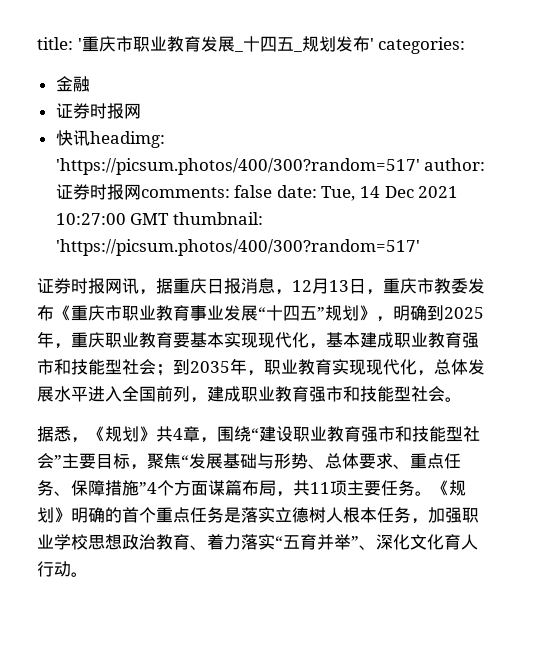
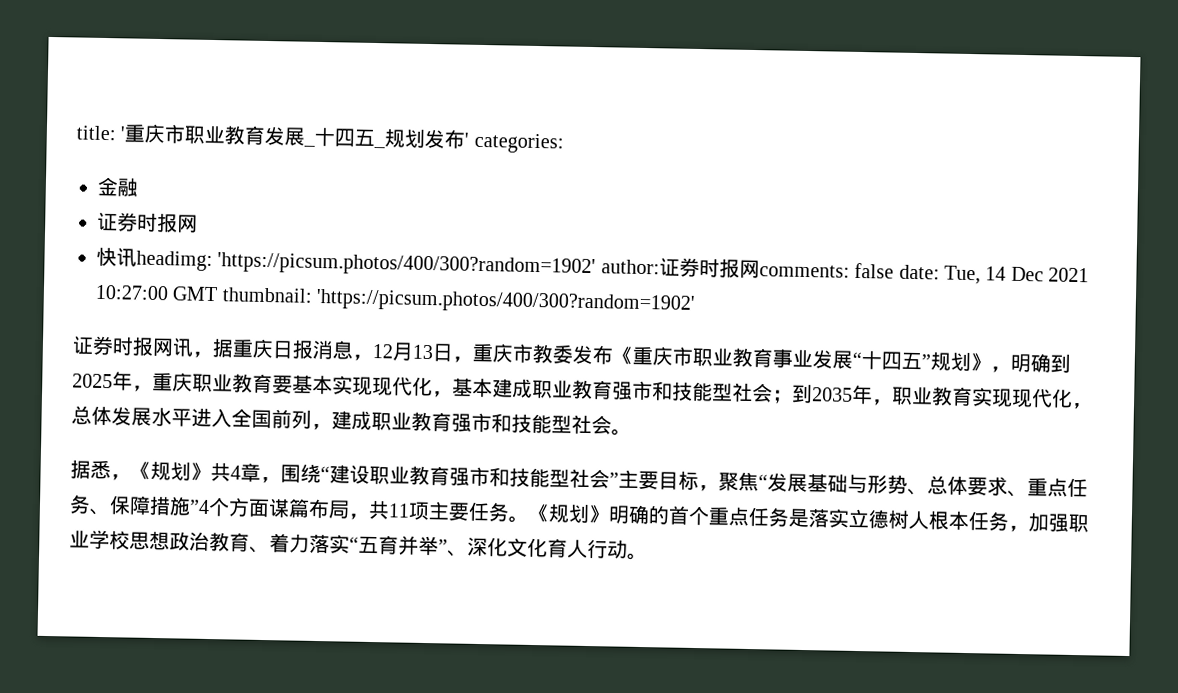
[55,158,420,175] 'https://picsum.photos/400/300?random=517' -> [217,252,597,279] 'https://picsum.photos/400/300?random=1902'
[55,239,420,256] 'https://picsum.photos/400/300?random=517' -> [316,288,696,315] 'https://picsum.photos/400/300?random=1902'

